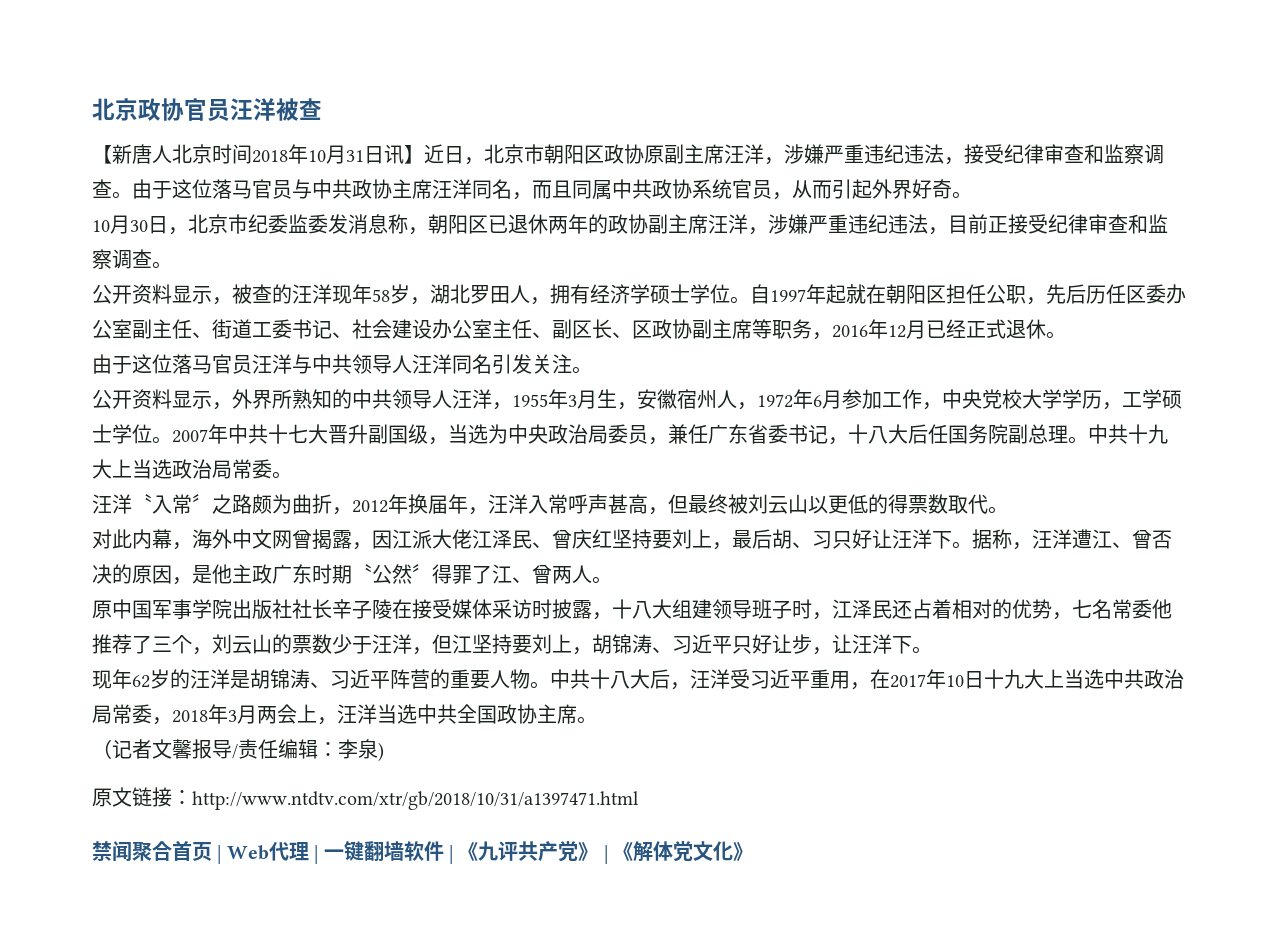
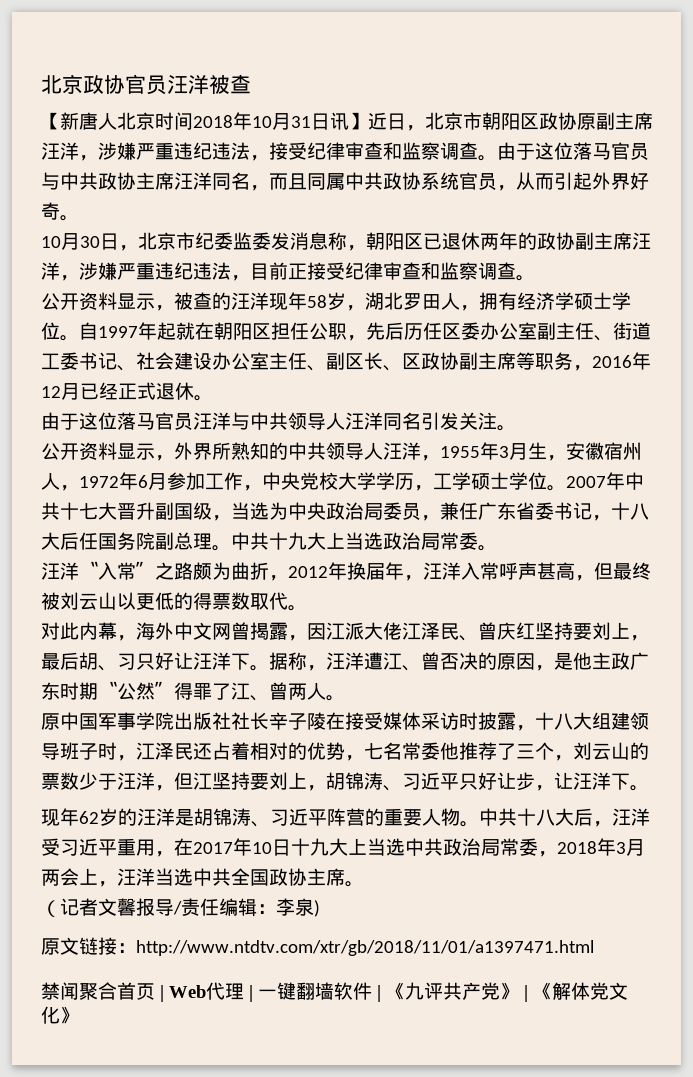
[192,791,639,810] http://www.ntdtv.com/xtr/gb/2018/10/31/a1397471.html -> [136,940,594,956] http://www.ntdtv.com/xtr/gb/2018/11/01/a1397471.html

